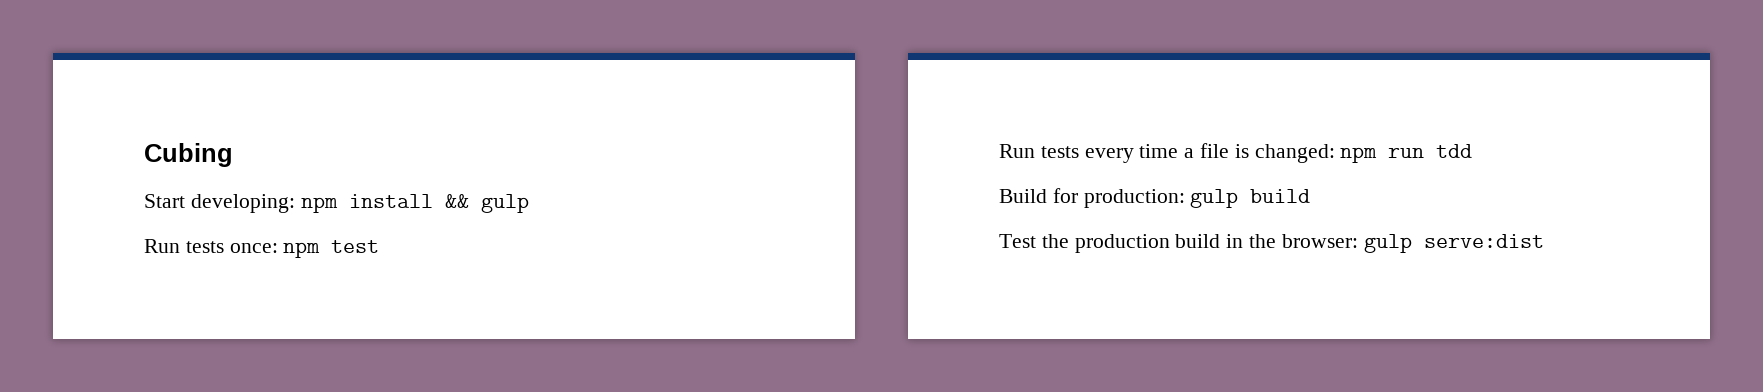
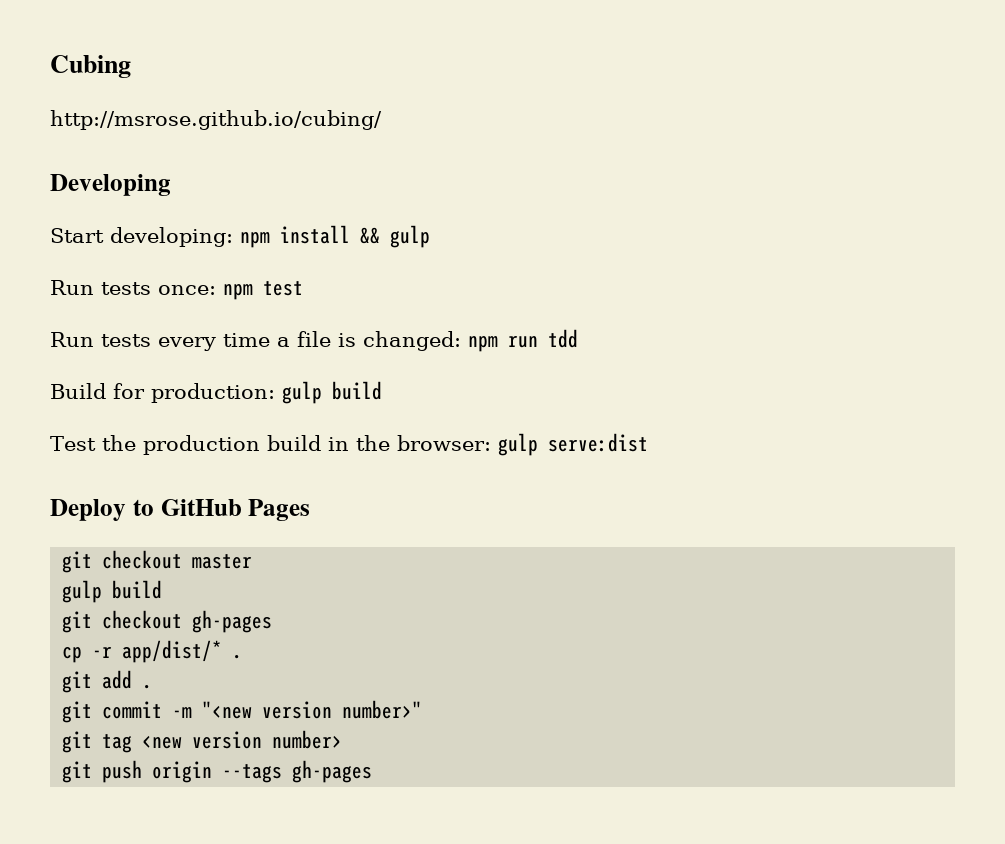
(233, 155) none -> [50,110,382,130] [50,174,171,196] // http://msrose.github.io/cubing/ // Developing
(1544, 241) none -> [50,499,311,521] [62,550,253,573] [62,580,163,603] [62,610,273,633] [62,640,243,663] [62,670,153,693] [62,700,423,723] [62,730,343,753] [62,760,373,783] // Deploy to GitHub Pages // git checkout master // gulp build // git checkout gh-pages // cp -r app/dist/* . // git add . // git commit -m "<new version number>" // git tag <new version number> // git push origin --tags gh-pages

